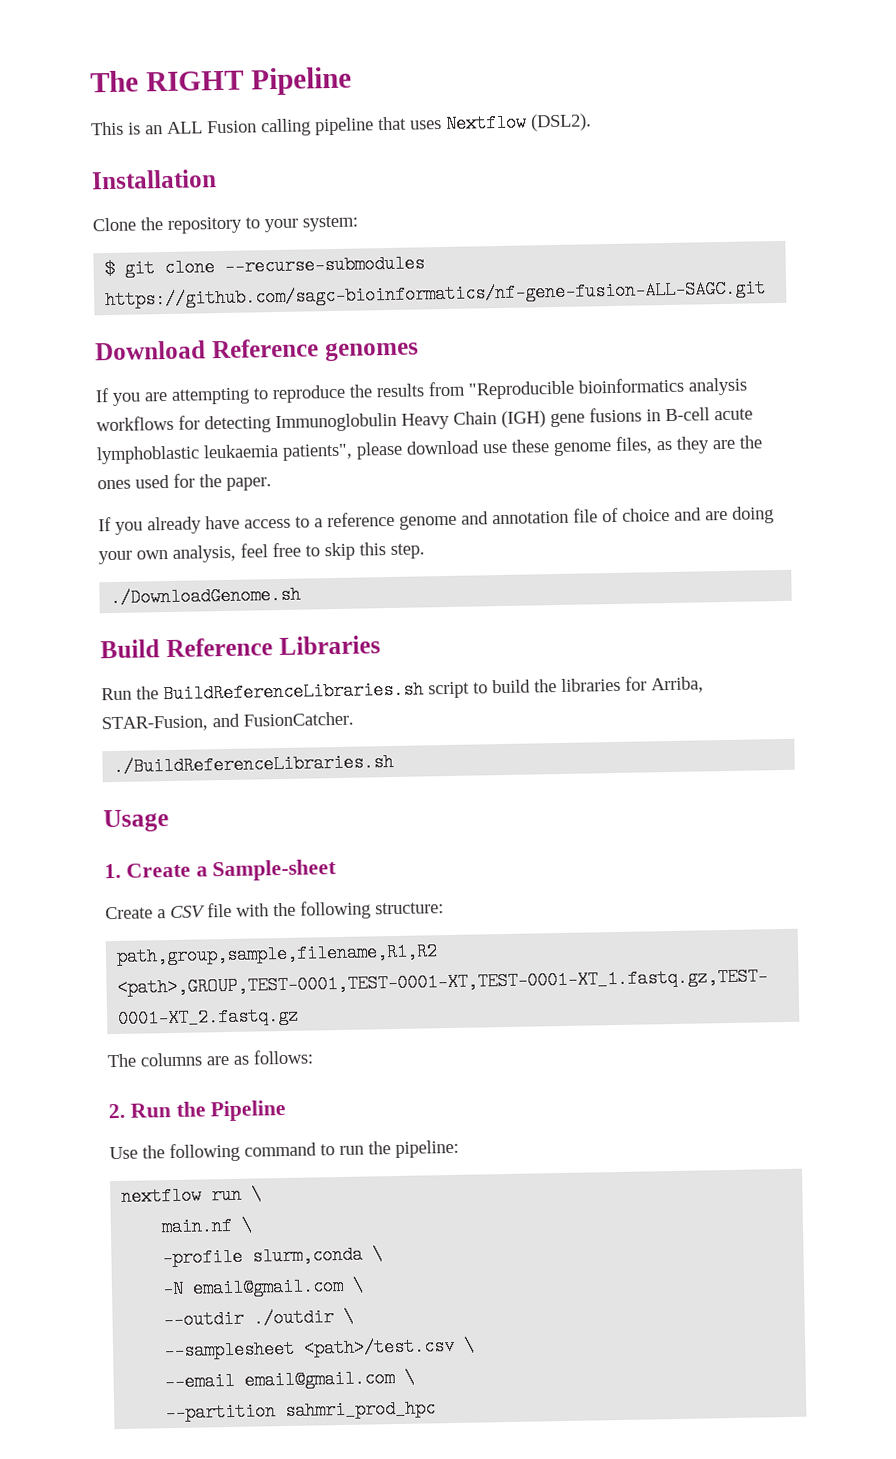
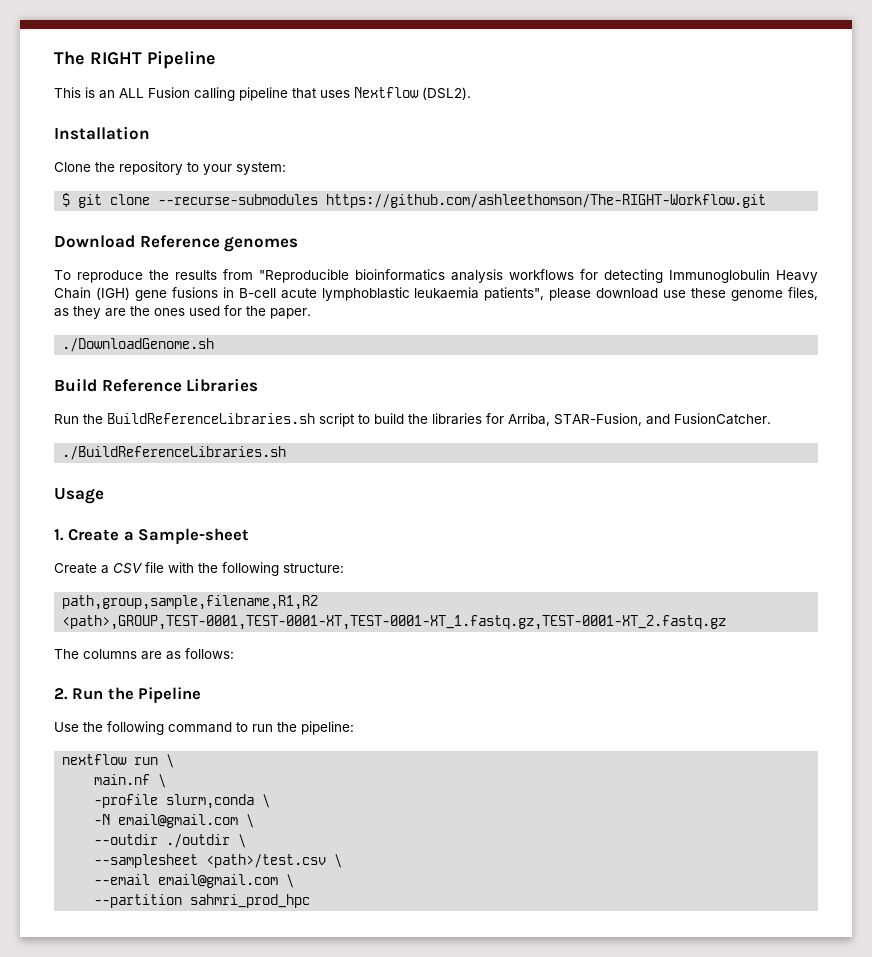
[105,279,767,310] https://github.com/sagc-bioinformatics/nf-gene-fusion-ALL-SAGC.git -> [326,194,767,208] https://github.com/ashleethomson/The-RIGHT-Workflow.git
[95,387,269,406] If you are attempting to -> [54,270,71,280] To
[98,506,774,535] [98,542,425,565] // If you already have access to a reference genome and annotation file of choice and are doing your own analysis, feel free to skip this step. -> (311, 313) none

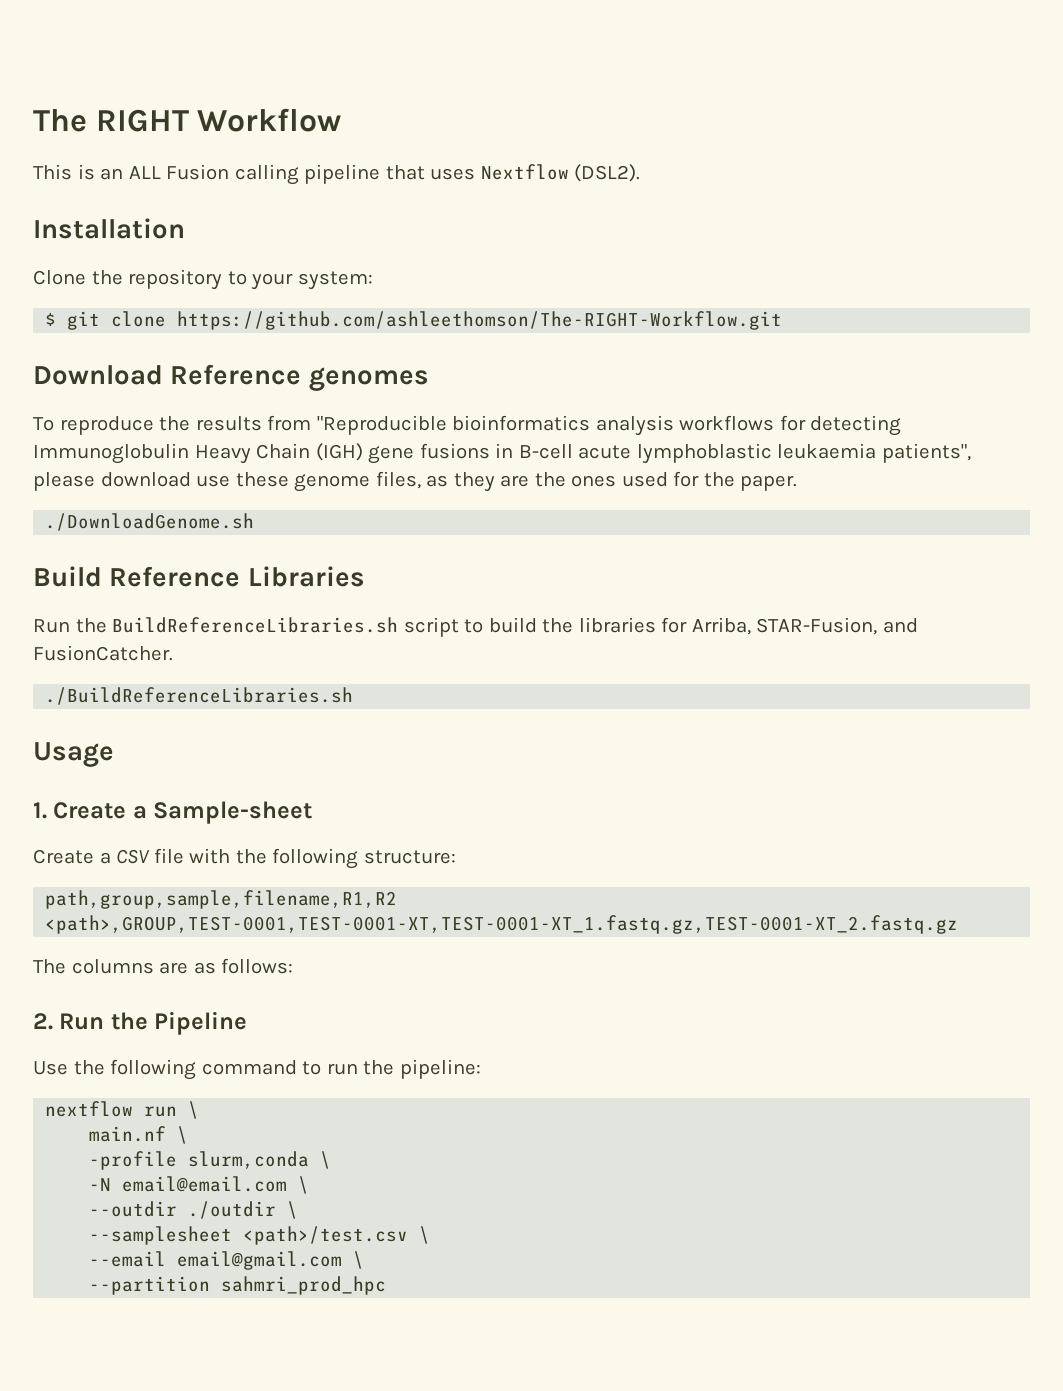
[147,51,216,69] Pipeline -> [197,108,342,132] Workflow
[158,194,319,205] --recurse-submodules -> (167, 319) none
[118,814,239,828] email@gmail.com -> [122,1176,288,1192] email@email.com

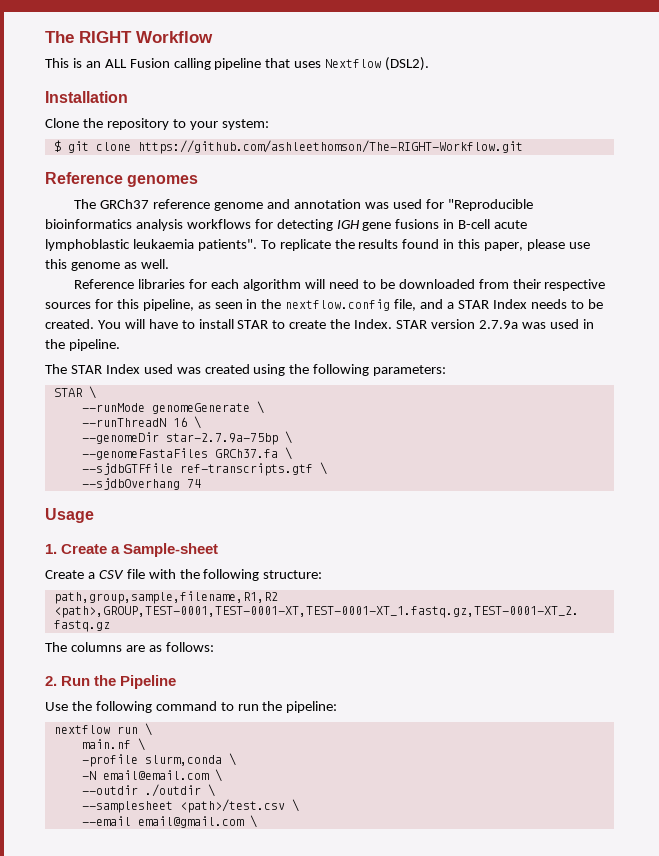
[33,365,163,385] Download -> (523, 147) none
[33,415,312,435] To reproduce the results from -> [74,199,444,211] The GRCh37 reference genome and annotation was used for
[33,443,363,464] Immunoglobulin Heavy Chain (IGH) -> [336,220,360,229] IGH
[881,443,971,463] [33,471,798,492] [45,513,255,531] [33,566,365,587] [33,617,918,637] [33,645,173,661] [45,687,354,705] patients", please download use these genome files, as they are the ones used for the paper. // ./DownloadGenome.sh // Build Reference Libraries // Run the BuildReferenceLibraries.sh script to build the libraries for Arriba, STAR-Fusion, and FusionCatcher. // ./BuildReferenceLibraries.sh -> [197,239,590,251] [45,259,169,271] [74,279,606,291] [45,299,603,311] [45,319,594,329] [45,339,120,351] [45,364,447,376] [53,386,96,399] [81,401,264,414] [81,416,201,429] [81,431,292,445] [81,447,292,460] [81,462,327,476] [81,478,201,490] patients". To replicate the results found in this paper, please use this genome as well. // Reference libraries for each algorithm will need to be downloaded from their respective sources for this pipeline, as seen in the nextflow.config file, and a STAR Index needs to be created. You will have to install STAR to create the Index. STAR version 2.7.9a was used in the pipeline. // The STAR Index used was created using the following parameters: // STAR \ // --runMode genomeGenerate \ // --runThreadN 16 \ // --genomeDir star-2.7.9a-75bp \ // --genomeFastaFiles GRCh37.fa \ // --sjdbGTFfile ref-transcripts.gtf \ // --sjdbOverhang 74
[89,1276,387,1295] // --partition sahmri_prod_hpc -> (257, 821) none

